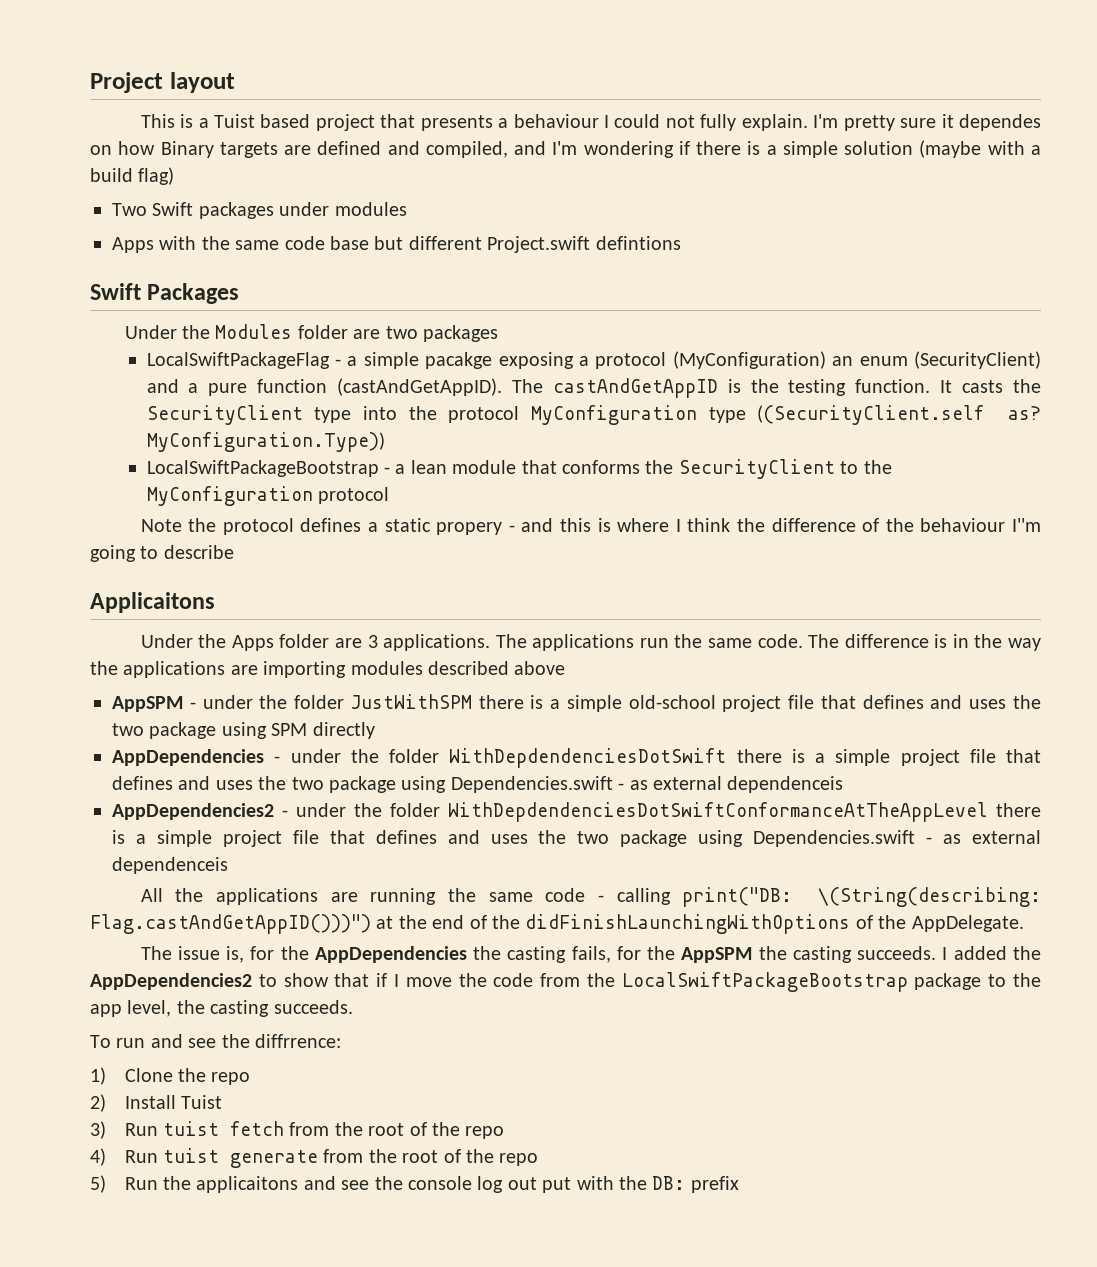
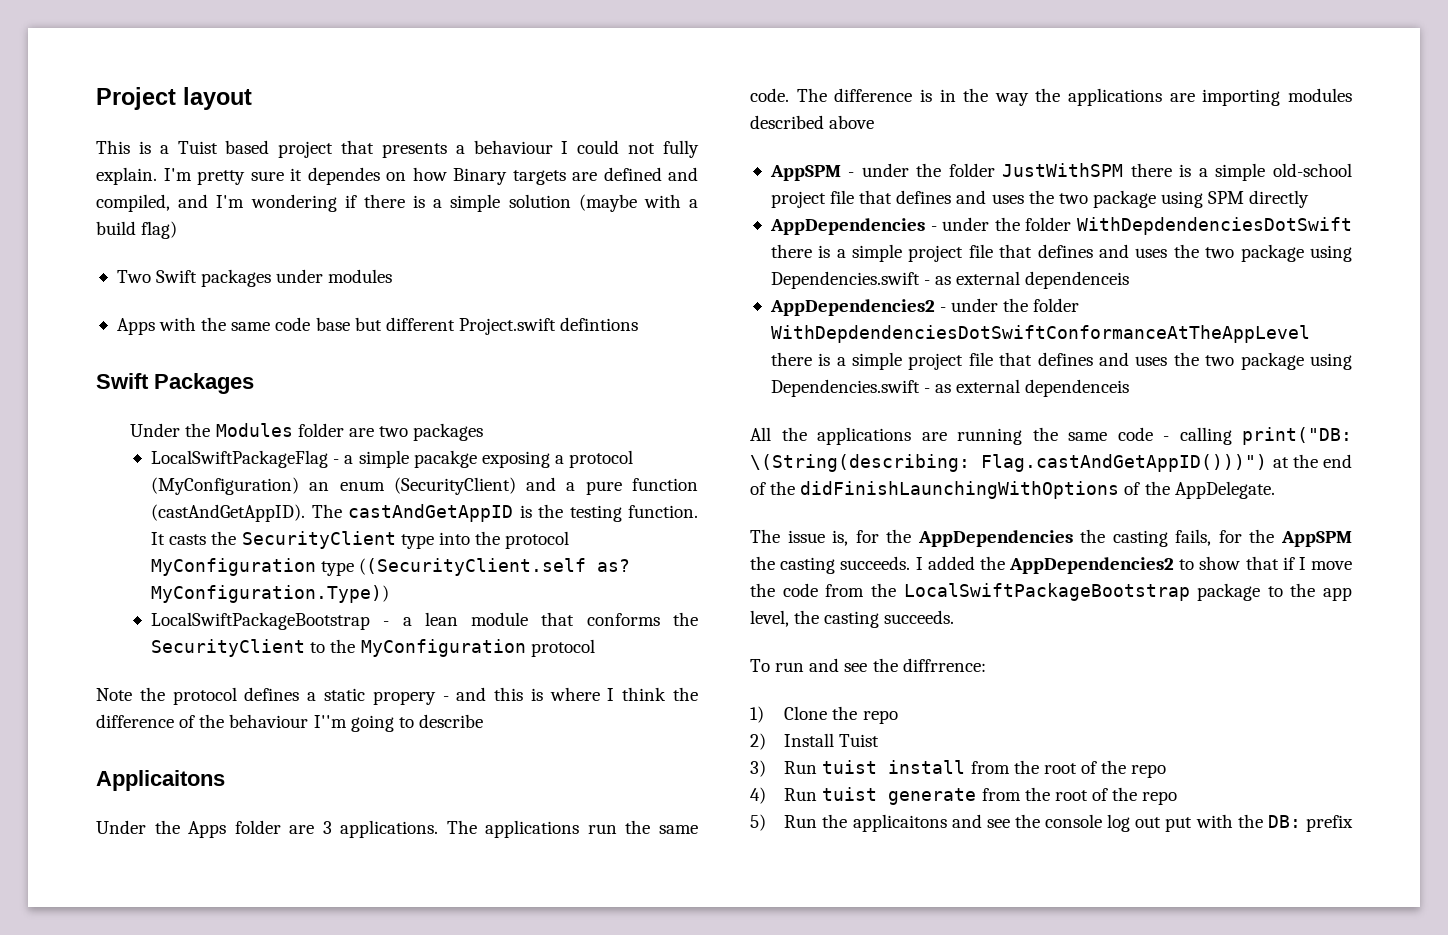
[229,1121,284,1136] fetch -> [888,760,966,774] install

